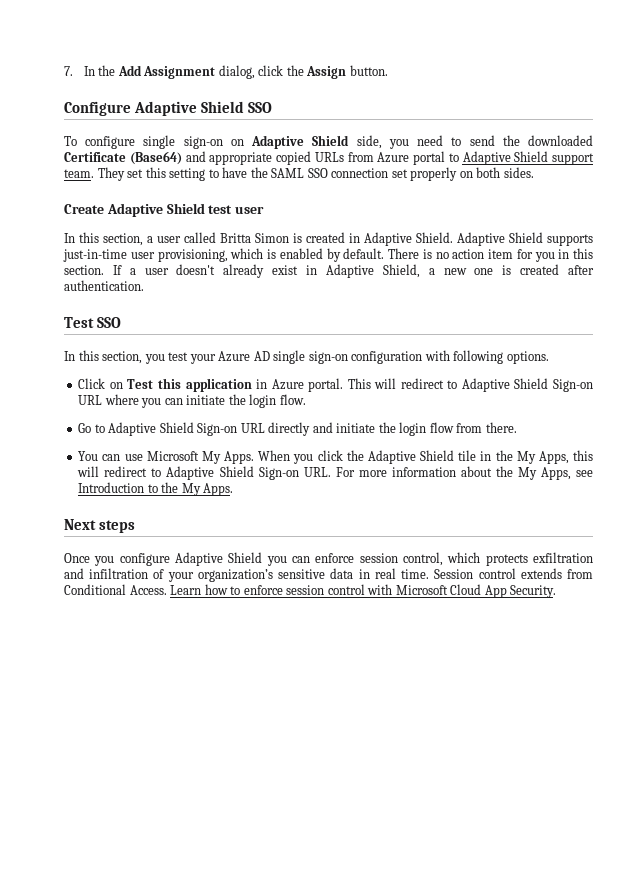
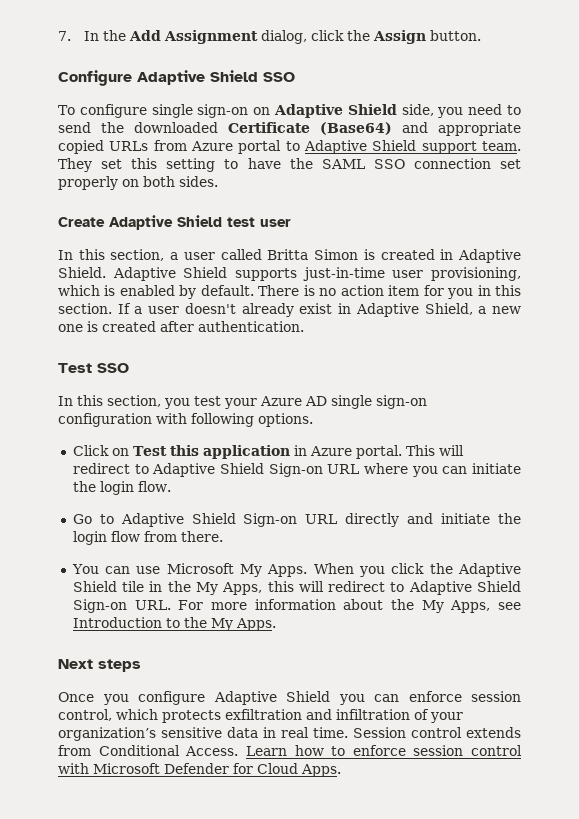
[450,584,557,598] Cloud App Security. -> [164,763,341,777] Defender for Cloud Apps.

